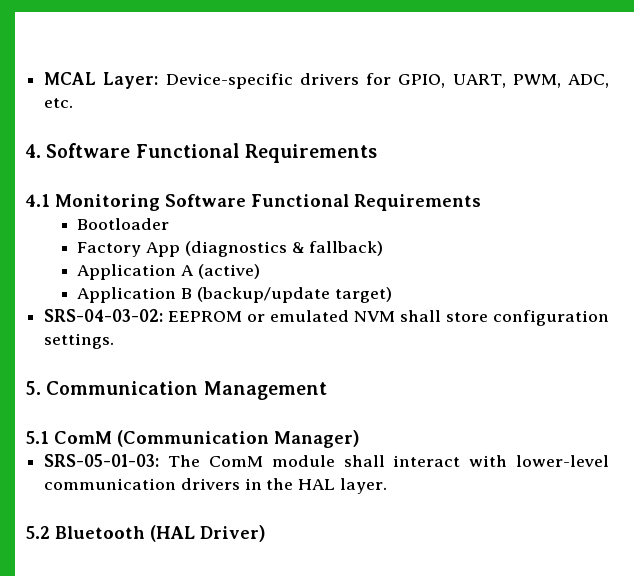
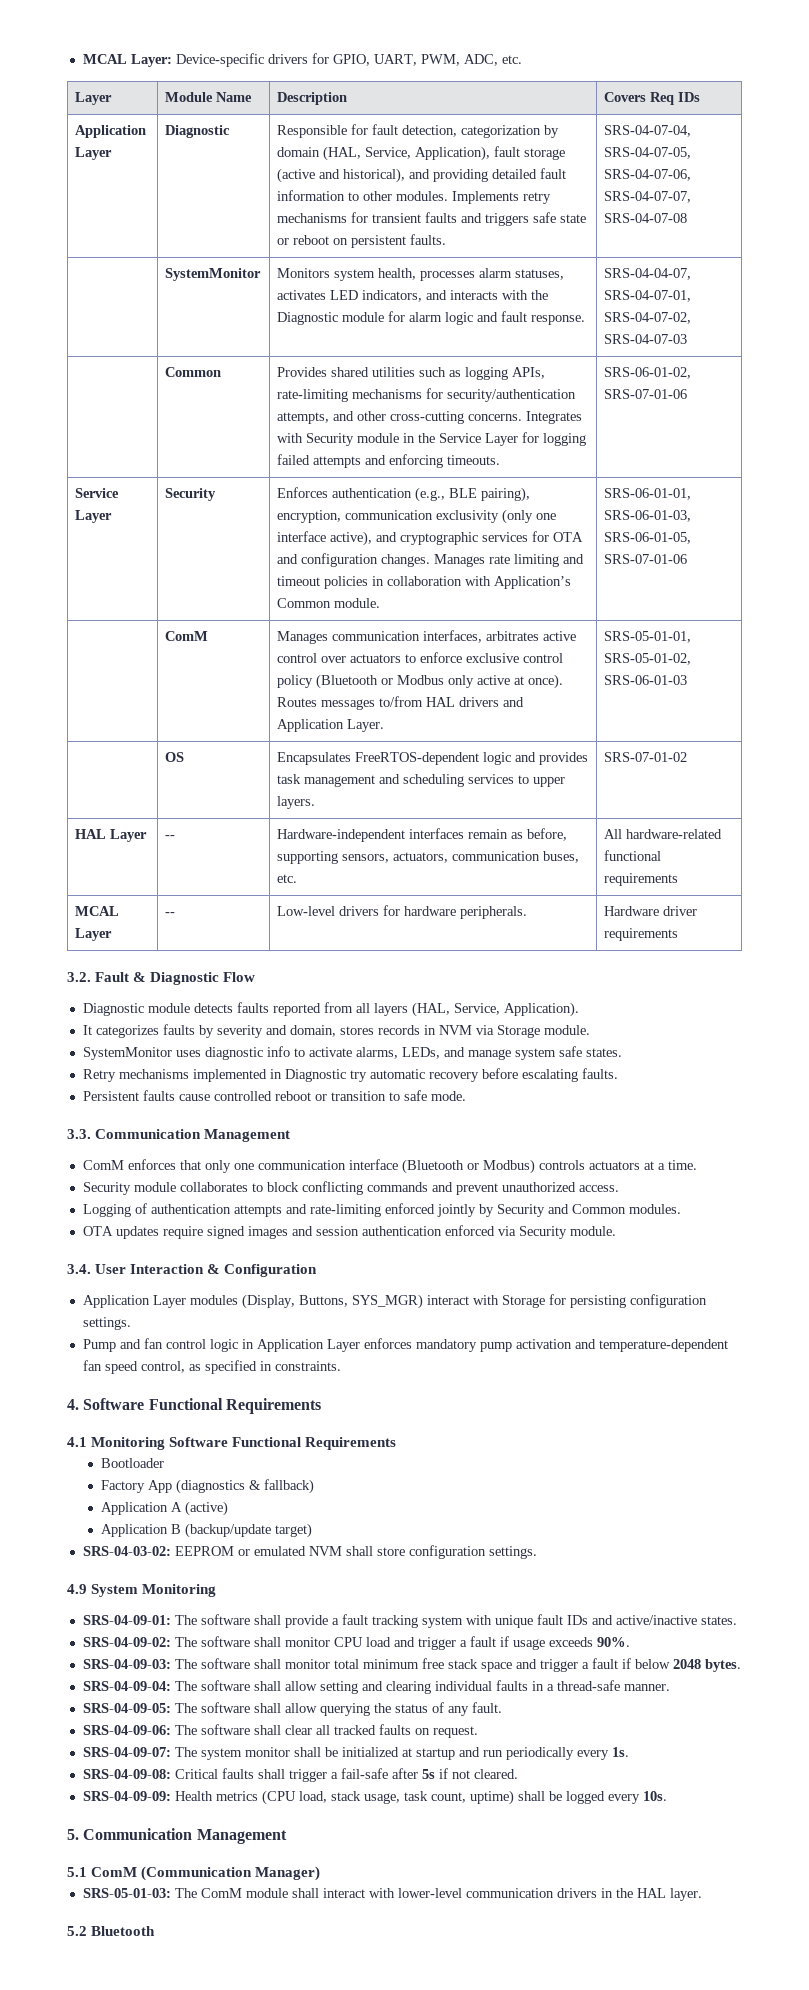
(74, 103) none -> [74,92,112,105] [164,92,252,102] [276,92,347,105] [603,92,700,105] [74,125,146,138] [74,147,112,160] [164,125,230,138] [276,124,559,138] [276,146,565,161] [276,168,566,183] [276,190,551,204] [276,212,586,226] [276,234,446,248] [603,125,691,137] [603,147,691,159] [603,169,691,181] [603,191,691,203] [603,213,687,223] [164,268,261,281] [276,268,564,281] [276,290,548,302] [276,311,585,325] [603,268,691,280] [603,290,691,302] [603,312,691,324] [603,334,687,344] [164,367,221,377] [276,367,545,380] [276,388,576,402] [276,411,582,424] [276,432,586,446] [276,454,500,468] [603,367,691,379] [603,389,687,399] [74,488,119,498] [74,510,112,523] [164,488,216,501] [276,487,530,502] [276,509,556,524] [276,531,583,546] [276,553,584,567] [276,576,571,589] [276,598,380,608] [603,488,691,500] [603,510,691,522] [603,532,691,544] [603,554,687,564] [164,631,208,641] [276,630,576,644] [276,652,563,663] [276,674,563,689] [276,696,524,710] [276,719,384,732] [603,631,691,643] [603,653,691,665] [603,675,687,685] [164,752,184,762] [276,752,588,765] [276,774,565,787] [276,796,315,809] [603,752,687,762] [74,829,147,842] [164,835,175,839] [276,828,567,842] [276,851,579,864] [276,874,297,883] [603,829,722,839] [603,850,661,861] [603,873,678,886] [74,906,119,916] [74,928,112,941] [164,912,175,916] [276,905,527,919] [603,906,697,916] [603,928,678,941] [67,972,256,985] [82,1002,579,1017] [82,1024,590,1038] [82,1046,622,1060] [82,1068,618,1082] [82,1090,466,1101] [67,1129,291,1142] [82,1159,697,1174] [82,1181,619,1195] [82,1203,681,1217] [82,1225,616,1239] [67,1264,318,1277] [82,1294,707,1309] [82,1317,131,1330] [82,1338,728,1352] [82,1360,341,1374] // Layer | Module Name | Description | Covers Req IDs // Application Layer | Diagnostic | Responsible for fault detection, categorization by domain (HAL, Service, Application), fault storage (active and historical), and providing detailed fault information to other modules. Implements retry mechanisms for transient faults and triggers safe state or reboot on persistent faults. | SRS-04-07-04, SRS-04-07-05, SRS-04-07-06, SRS-04-07-07, SRS-04-07-08 // | SystemMonitor | Monitors system health, processes alarm statuses, activates LED indicators, and interacts with the Diagnostic module for alarm logic and fault response. | SRS-04-04-07, SRS-04-07-01, SRS-04-07-02, SRS-04-07-03 // | Common | Provides shared utilities such as logging APIs, rate-limiting mechanisms for security/authentication attempts, and other cross-cutting concerns. Integrates with Security module in the Service Layer for logging failed attempts and enforcing timeouts. | SRS-06-01-02, SRS-07-01-06 // Service Layer | Security | Enforces authentication (e.g., BLE pairing), encryption, communication exclusivity (only one interface active), and cryptographic services for OTA and configuration changes. Manages rate limiting and timeout policies in collaboration with Application’s Common module. | SRS-06-01-01, SRS-06-01-03, SRS-06-01-05, SRS-07-01-06 // | ComM | Manages communication interfaces, arbitrates active control over actuators to enforce exclusive control policy (Bluetooth or Modbus only active at once). Routes messages to/from HAL drivers and Application Layer. | SRS-05-01-01, SRS-05-01-02, SRS-06-01-03 // | OS | Encapsulates FreeRTOS-dependent logic and provides task management and scheduling services to upper layers. | SRS-07-01-02 // HAL Layer | -- | Hardware-independent interfaces remain as before, supporting sensors, actuators, communication buses, etc. | All hardware-related functional requirements // MCAL Layer | -- | Low-level drivers for hardware peripherals. | Hardware driver requirements // 3.2. Fault & Diagnostic Flow // Diagnostic module detects faults reported from all layers (HAL, Service, Application). // It categorizes faults by severity and domain, stores records in NVM via Storage module. // SystemMonitor uses diagnostic info to activate alarms, LEDs, and manage system safe states. // Retry mechanisms implemented in Diagnostic try automatic recovery before escalating faults. // Persistent faults cause controlled reboot or transition to safe mode. // 3.3. Communication Management // ComM enforces that only one communication interface (Bluetooth or Modbus) controls actuators at a time. // Security module collaborates to block conflicting commands and prevent unauthorized access. // Logging of authentication attempts and rate-limiting enforced jointly by Security and Common modules. // OTA updates require signed images and session authentication enforced via Security module. // 3.4. User Interaction & Configuration // Application Layer modules (Display, Buttons, SYS_MGR) interact with Storage for persisting configuration settings. // Pump and fan control logic in Application Layer enforces mandatory pump activation and temperature-dependent fan speed control, as specified in constraints.
(115, 341) none -> [67,1584,217,1597] [82,1614,737,1628] [82,1636,630,1650] [82,1658,741,1672] [82,1680,670,1694] [82,1702,502,1716] [82,1724,478,1738] [82,1747,629,1760] [82,1768,518,1782] [82,1790,667,1805] // 4.9 System Monitoring // SRS-04-09-01: The software shall provide a fault tracking system with unique fault IDs and active/inactive states. // SRS-04-09-02: The software shall monitor CPU load and trigger a fault if usage exceeds 90%. // SRS-04-09-03: The software shall monitor total minimum free stack space and trigger a fault if below 2048 bytes. // SRS-04-09-04: The software shall allow setting and clearing individual faults in a thread-safe manner. // SRS-04-09-05: The software shall allow querying the status of any fault. // SRS-04-09-06: The software shall clear all tracked faults on request. // SRS-04-09-07: The system monitor shall be initialized at startup and run periodically every 1s. // SRS-04-09-08: Critical faults shall trigger a fail-safe after 5s if not cleared. // SRS-04-09-09: Health metrics (CPU load, stack usage, task count, uptime) shall be logged every 10s.
[150,525,266,542] (HAL Driver) -> (156, 1931) none

